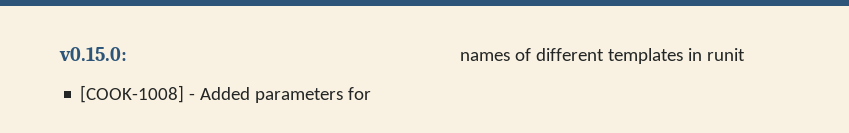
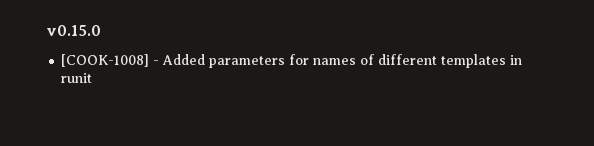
[59,47,127,61] v0.15.0: -> [46,25,101,36] v0.15.0

